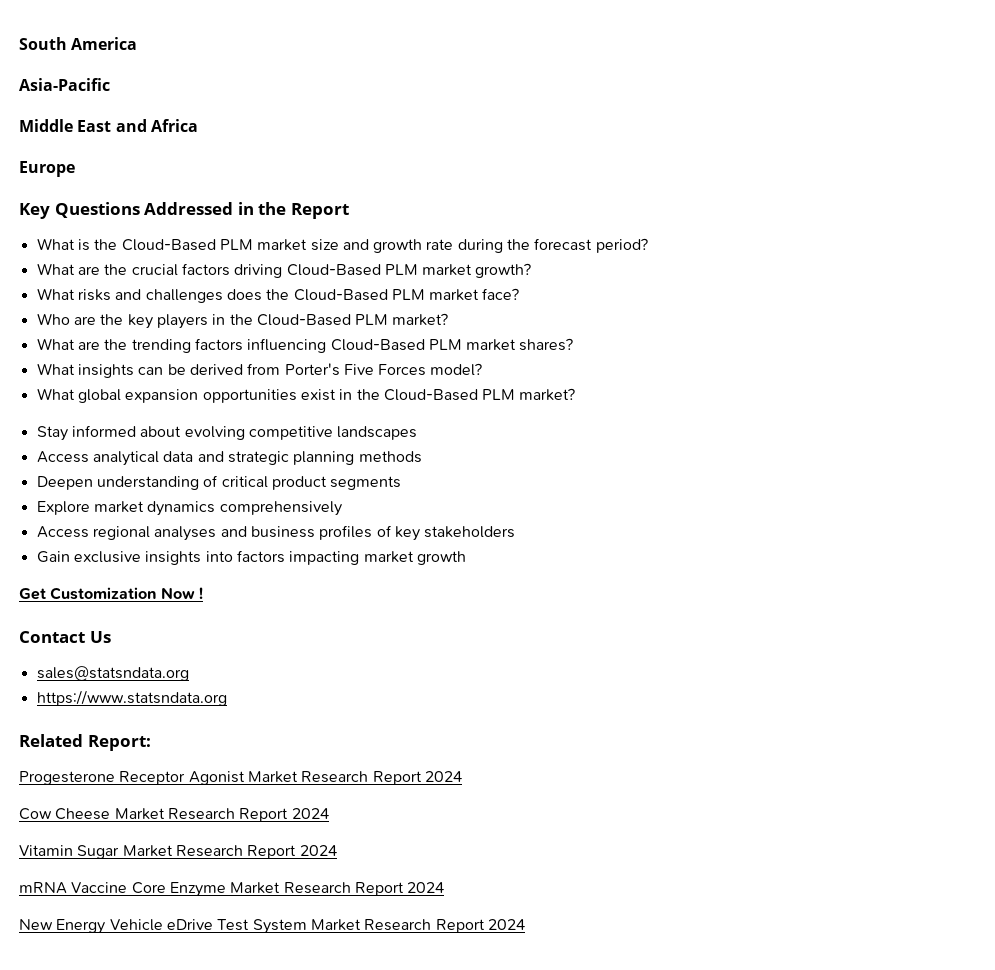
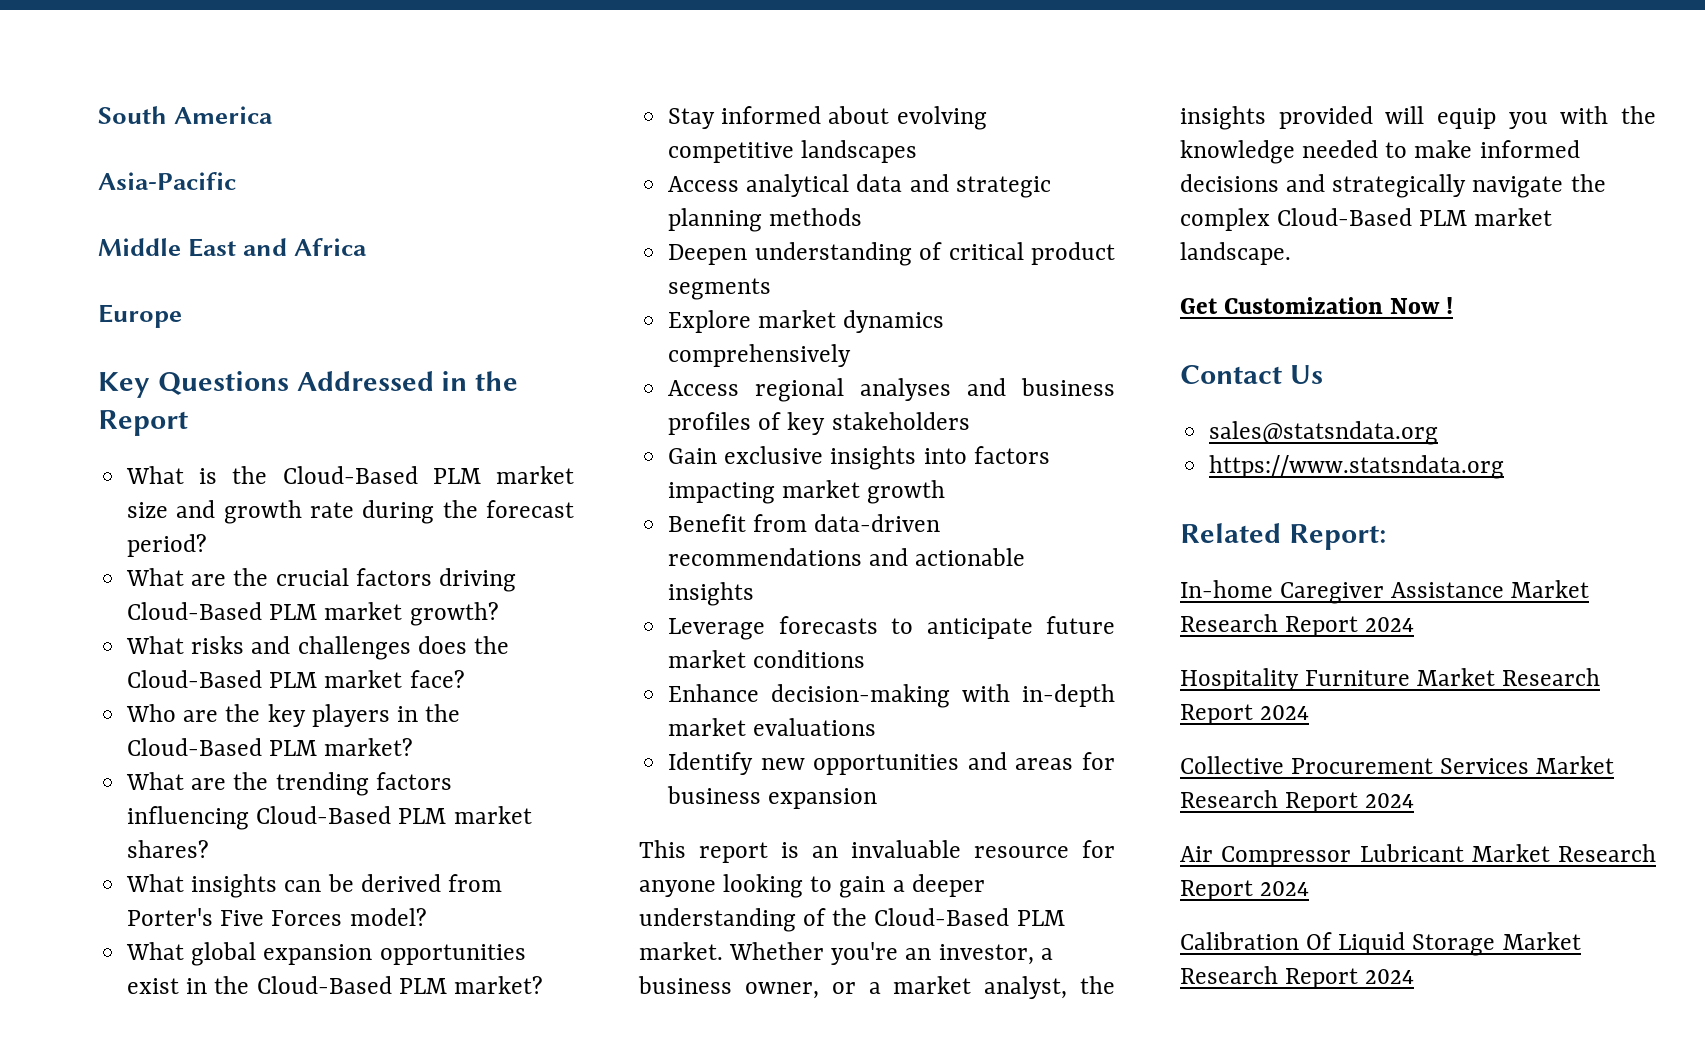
(466, 558) none -> [668,514,941,532] [668,548,1026,566] [668,582,755,606] [668,616,1115,640] [668,650,866,668] [668,684,1115,708] [668,718,877,736] [668,752,1115,775] [667,786,878,809] [639,840,1115,863] [639,874,985,898] [639,908,1065,932] [639,942,1053,965] [638,976,1115,999] [1180,106,1656,130] [1180,140,1580,164] [1180,174,1606,198] [1180,208,1553,231] [1180,242,1291,265] // Benefit from data-driven recommendations and actionable insights // Leverage forecasts to anticipate future market conditions // Enhance decision-making with in-depth market evaluations // Identify new opportunities and areas for business expansion // This report is an invaluable resource for anyone looking to gain a deeper understanding of the Cloud-Based PLM market. Whether you're an investor, a business owner, or a market analyst, the insights provided will equip you with the knowledge needed to make informed decisions and strategically navigate the complex Cloud-Based PLM market landscape.
[19,771,462,785] [19,808,329,822] [19,845,337,859] [19,882,445,897] [19,919,307,934] Progesterone Receptor Agonist Market Research Report 2024 // Cow Cheese Market Research Report 2024 // Vitamin Sugar Market Research Report 2024 // mRNA Vaccine Core Enzyme Market Research Report 2024 // New Energy Vehicle eDrive Test System -> [1180,580,1590,604] [1180,614,1415,637] [1180,668,1601,691] [1180,704,1310,725] [1180,756,1615,774] [1180,790,1415,813] [1180,844,1656,867] [1180,880,1310,901] [1180,932,1496,956] In-home Caregiver Assistance Market Research Report 2024 // Hospitality Furniture Market Research Report 2024 // Collective Procurement Services Market Research Report 2024 // Air Compressor Lubricant Market Research Report 2024 // Calibration Of Liquid Storage

